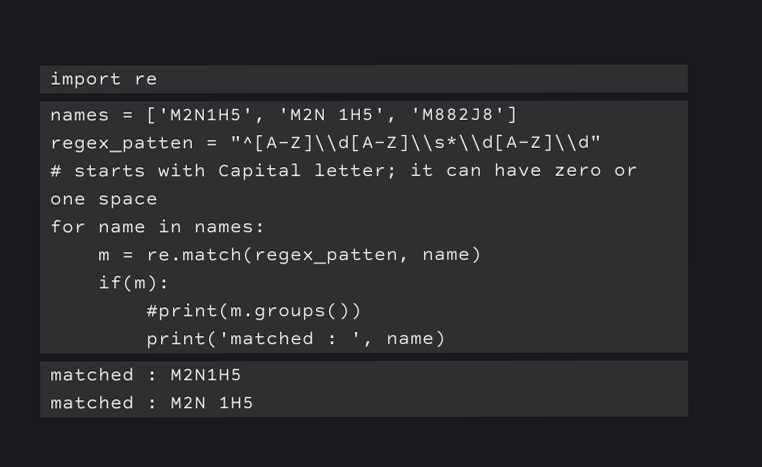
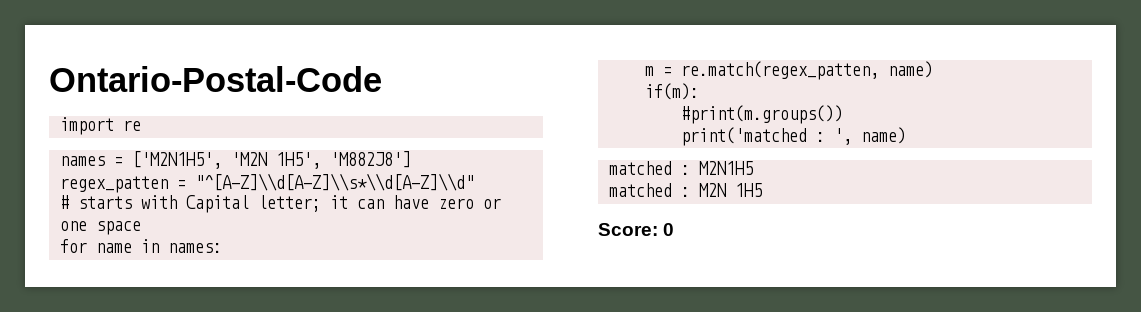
(48, 80) none -> [49,66,382,92] Ontario-Postal-Code //
(255, 403) none -> [598,223,675,236] // Score: 0

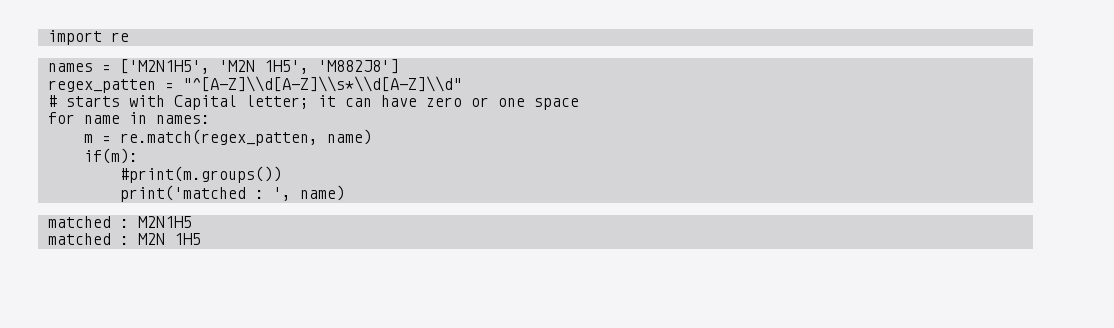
[49,66,382,92] Ontario-Postal-Code // -> (48, 37) none
[598,223,675,236] // Score: 0 -> (202, 239) none

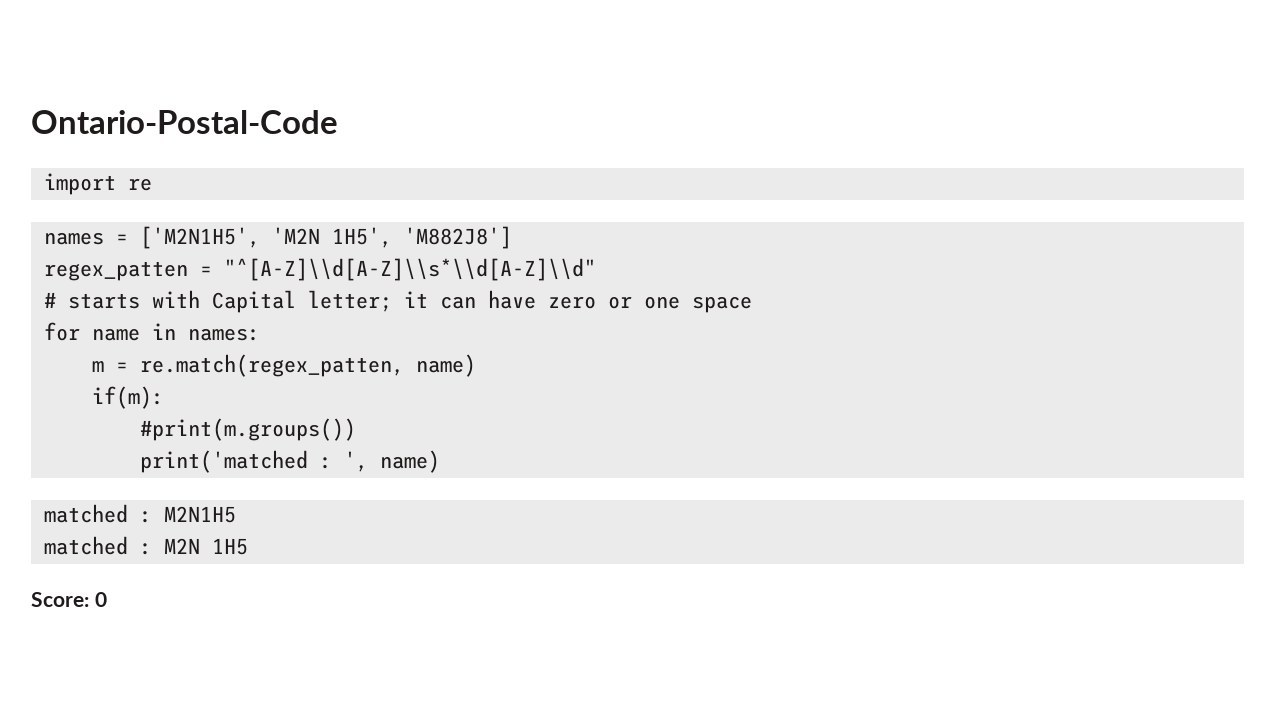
(48, 37) none -> [31,110,338,134] Ontario-Postal-Code //
(202, 239) none -> [31,592,107,607] // Score: 0

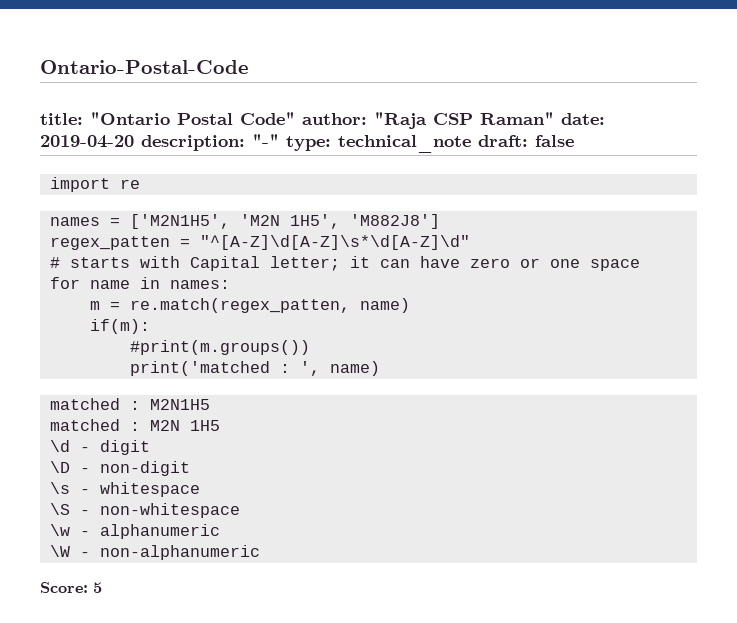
(338, 122) none -> [40,112,605,129] [40,134,574,153] // title: "Ontario Postal Code" author: "Raja CSP Raman" date: 2019-04-20 description: "-" type: technical_note draft: false
[223,258,596,281] "^[A-Z]\\d[A-Z]\\s*\\d[A-Z]\\d" -> [199,235,470,250] "^[A-Z]\d[A-Z]\s*\d[A-Z]\d"
(248, 546) none -> [49,440,150,455] [49,461,190,476] [49,482,200,497] [49,503,240,518] [49,524,220,539] [49,545,260,560] // \d - digit // \D - non-digit // \s - whitespace // \S - non-whitespace // \w - alphanumeric // \W - non-alphanumeric
[94,592,107,607] 0 -> [93,582,102,593] 5

